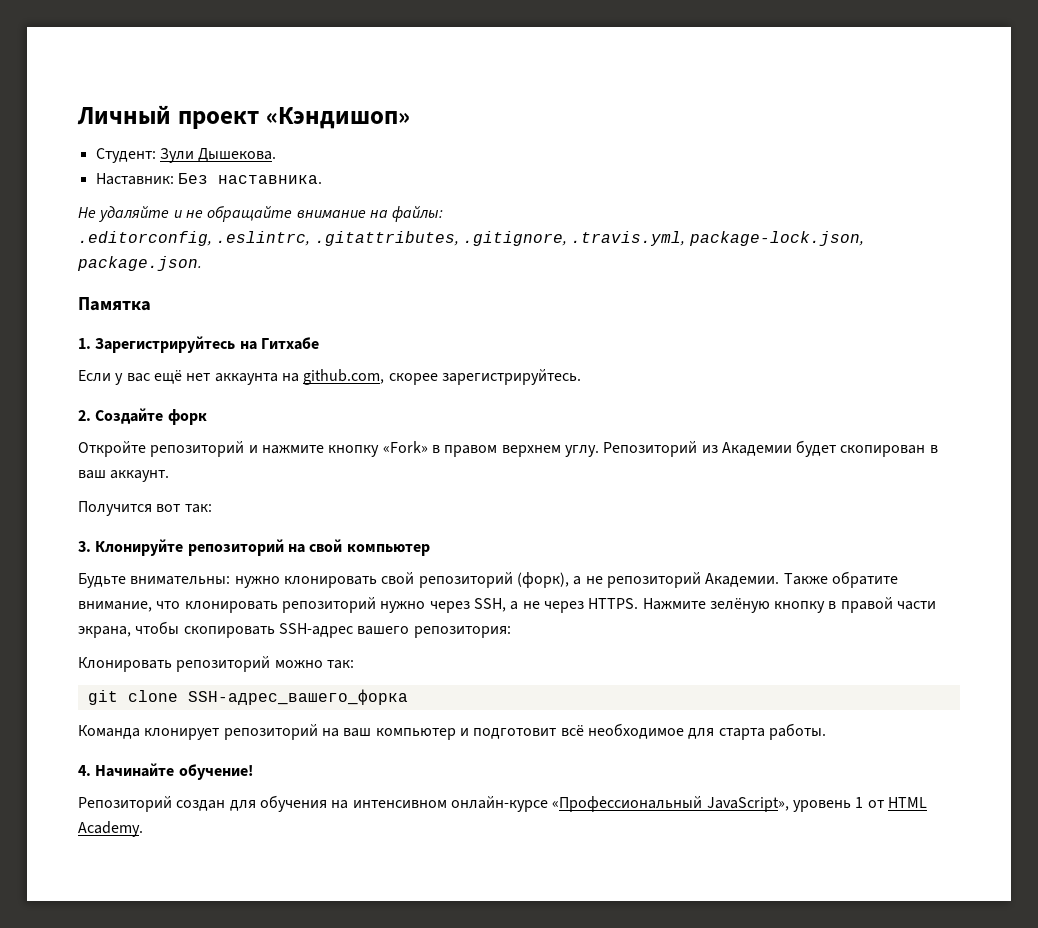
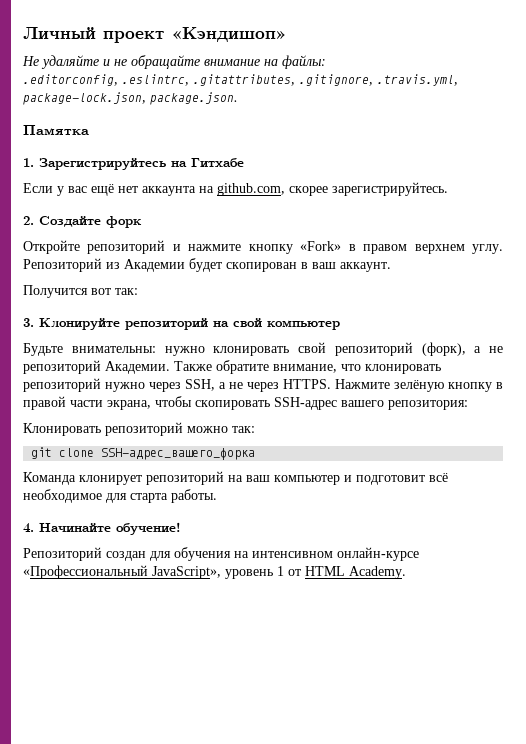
[95,148,277,163] [95,173,322,185] // Студент: Зули Дышекова. // Наставник: Без наставника. -> (287, 34) none

